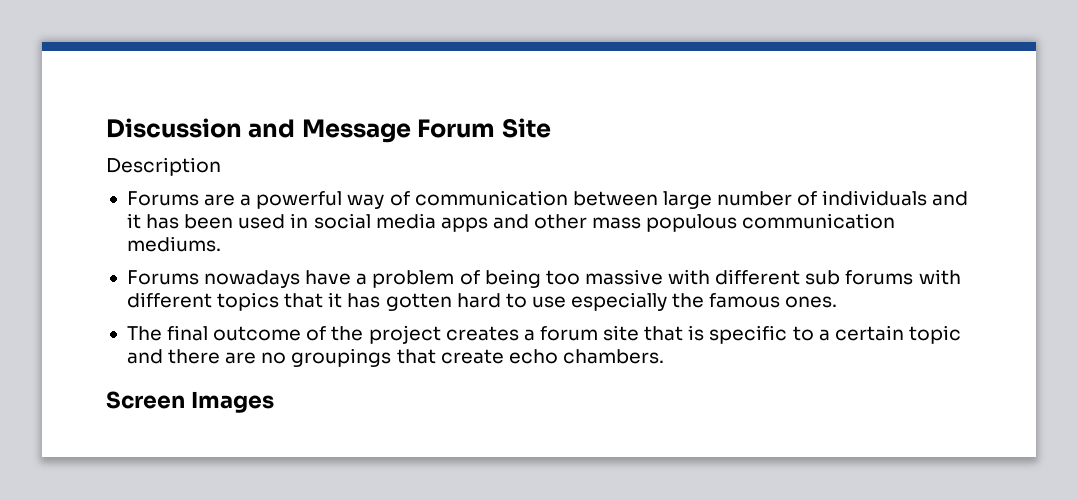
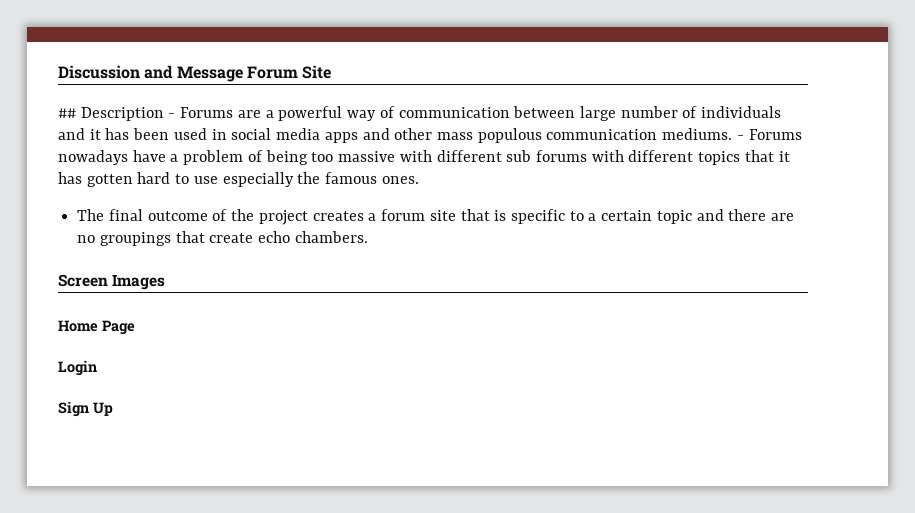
(551, 128) none -> [58,108,76,118] ##
(221, 166) // -> [168,113,176,118] -
(221, 244) // -> [736,135,744,140] -
(274, 402) none -> [58,320,135,335] [58,360,97,376] [58,401,113,417] // Home Page // Login // Sign Up

